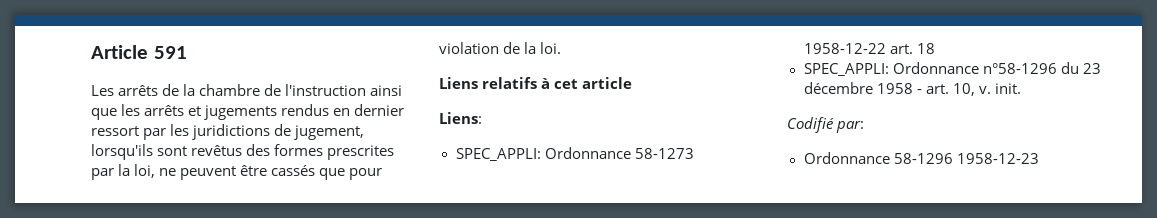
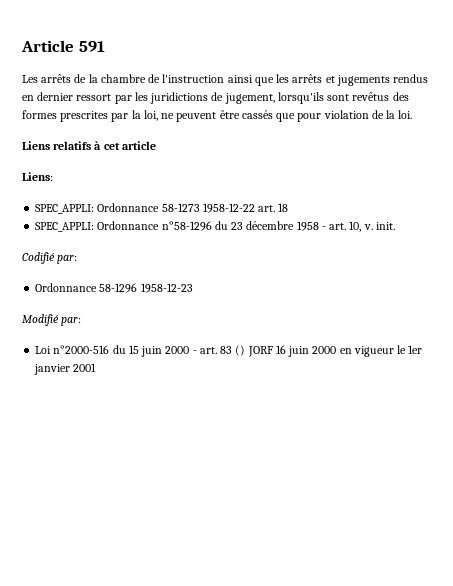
(1039, 158) none -> [22,314,82,326] [35,345,423,357] [34,363,97,375] // Modifié par: // Loi n°2000-516 du 15 juin 2000 - art. 83 () JORF 16 juin 2000 en vigueur le 1er janvier 2001

